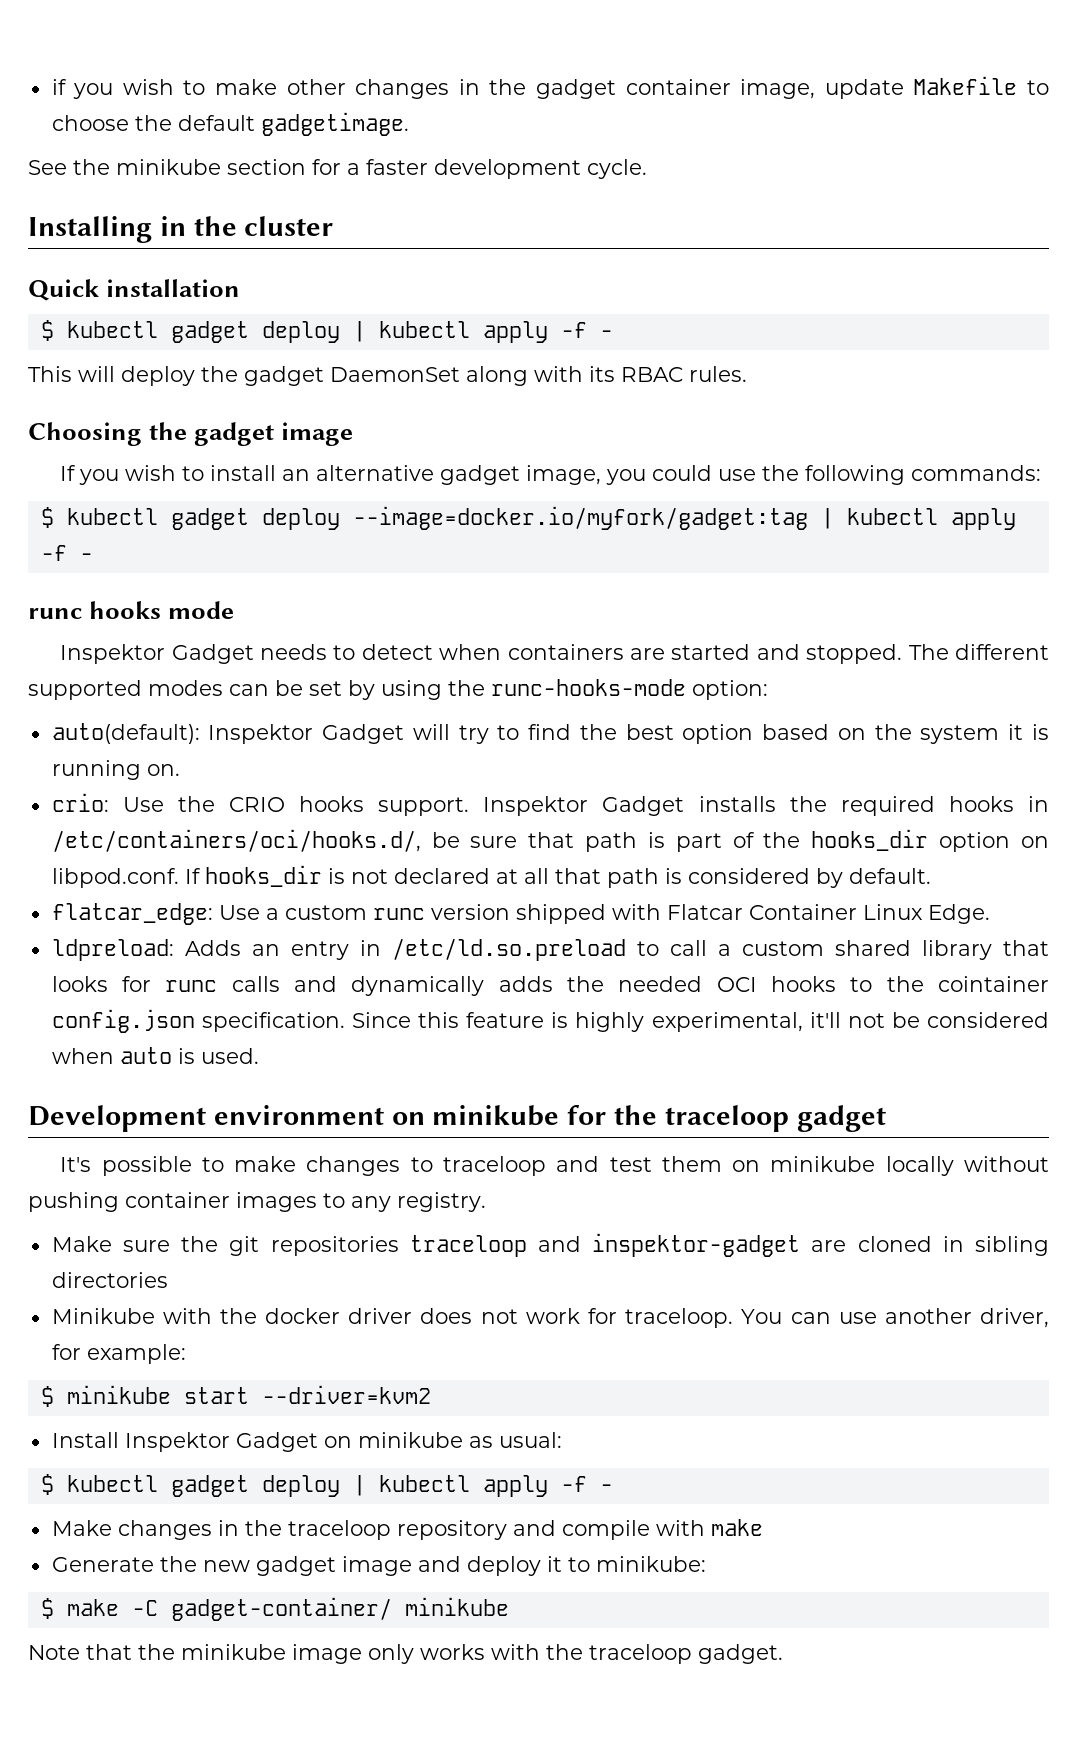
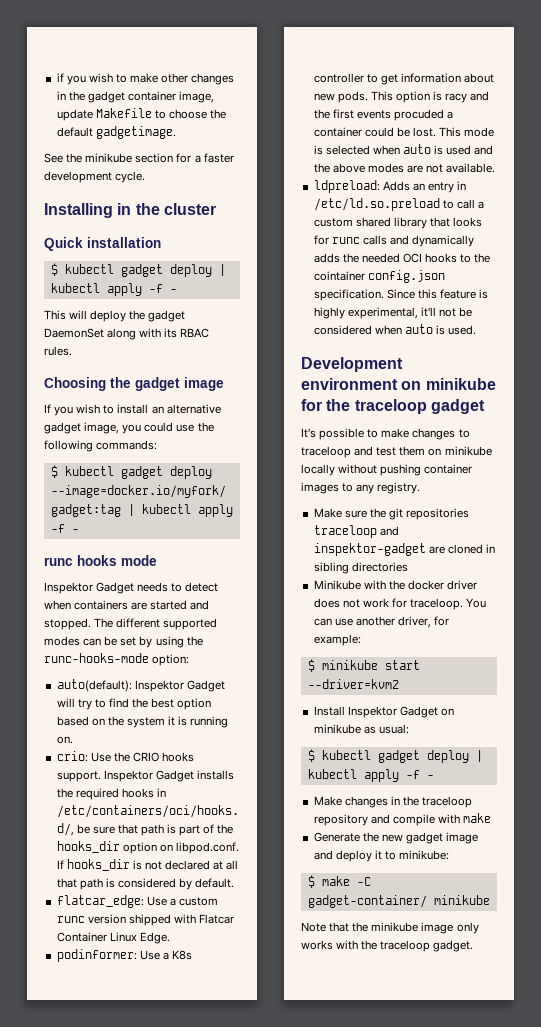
(990, 914) none -> [56,949,192,962] [313,73,495,85] [313,91,490,103] [313,109,454,121] [313,127,495,137] [313,144,494,155] [313,163,496,173] // podinformer: Use a K8s controller to get information about new pods. This option is racy and the first events procuded a container could be lost. This mode is selected when auto is used and the above modes are not available.

